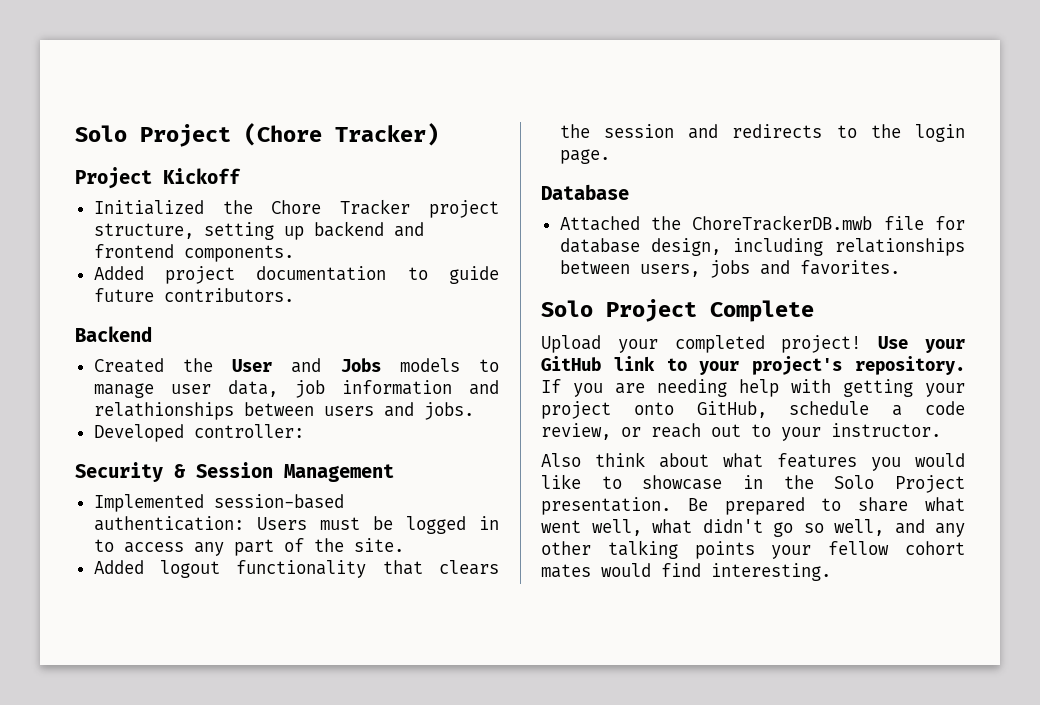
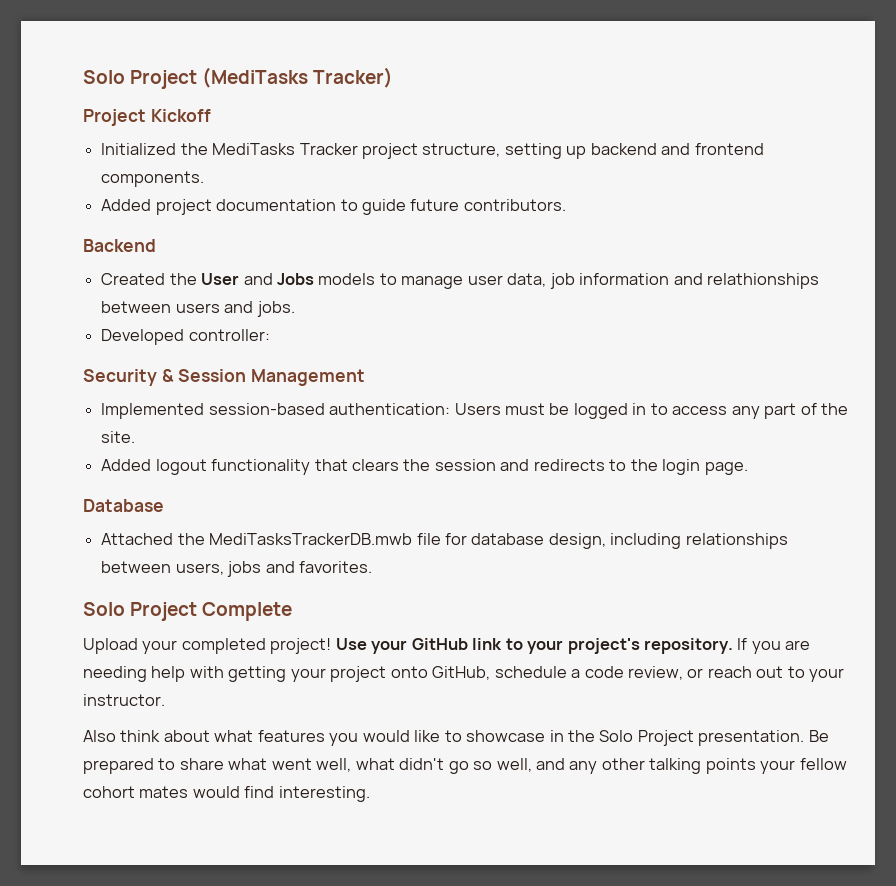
[75,123,322,147] Solo Project (Chore -> [83,67,309,89] Solo Project (MediTasks
[271,200,322,214] Chore -> [212,143,296,155] MediTasks
[692,215,873,231] ChoreTrackerDB.mwb -> [209,533,413,545] MediTasksTrackerDB.mwb

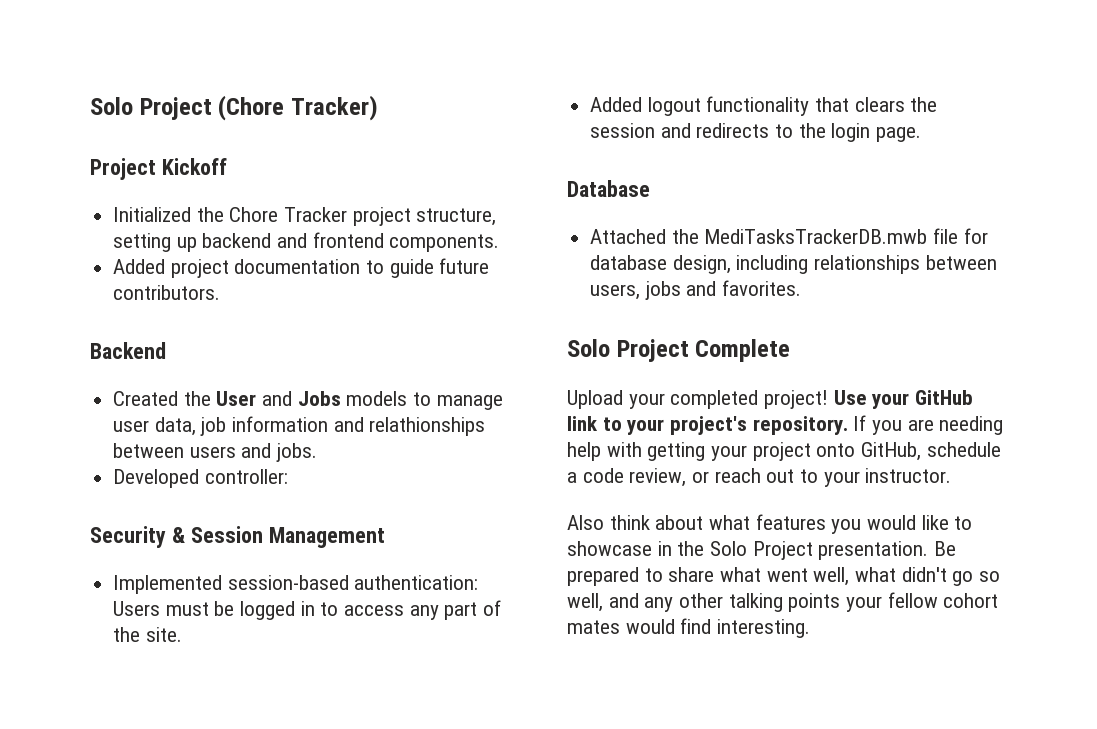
[83,67,309,89] Solo Project (MediTasks -> [90,95,285,121] Solo Project (Chore
[212,143,296,155] MediTasks -> [229,207,279,222] Chore

